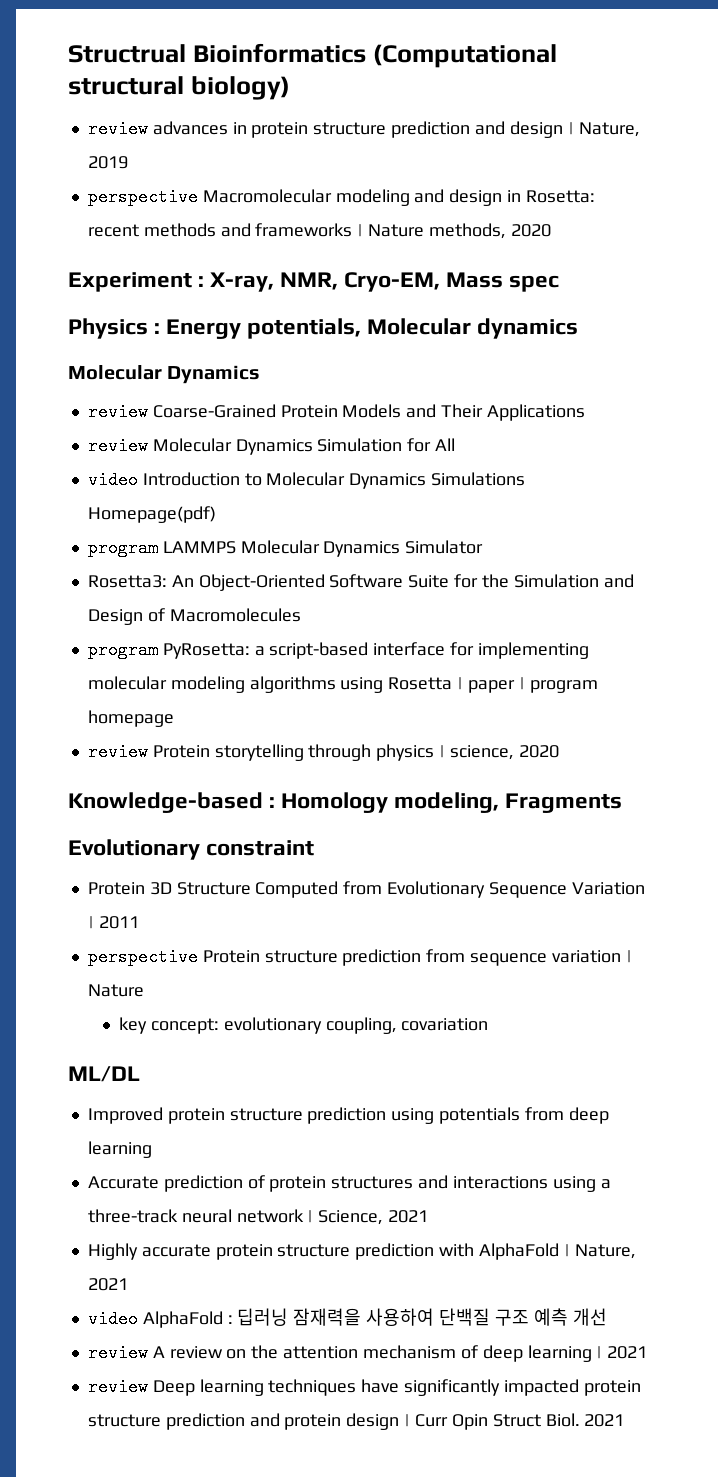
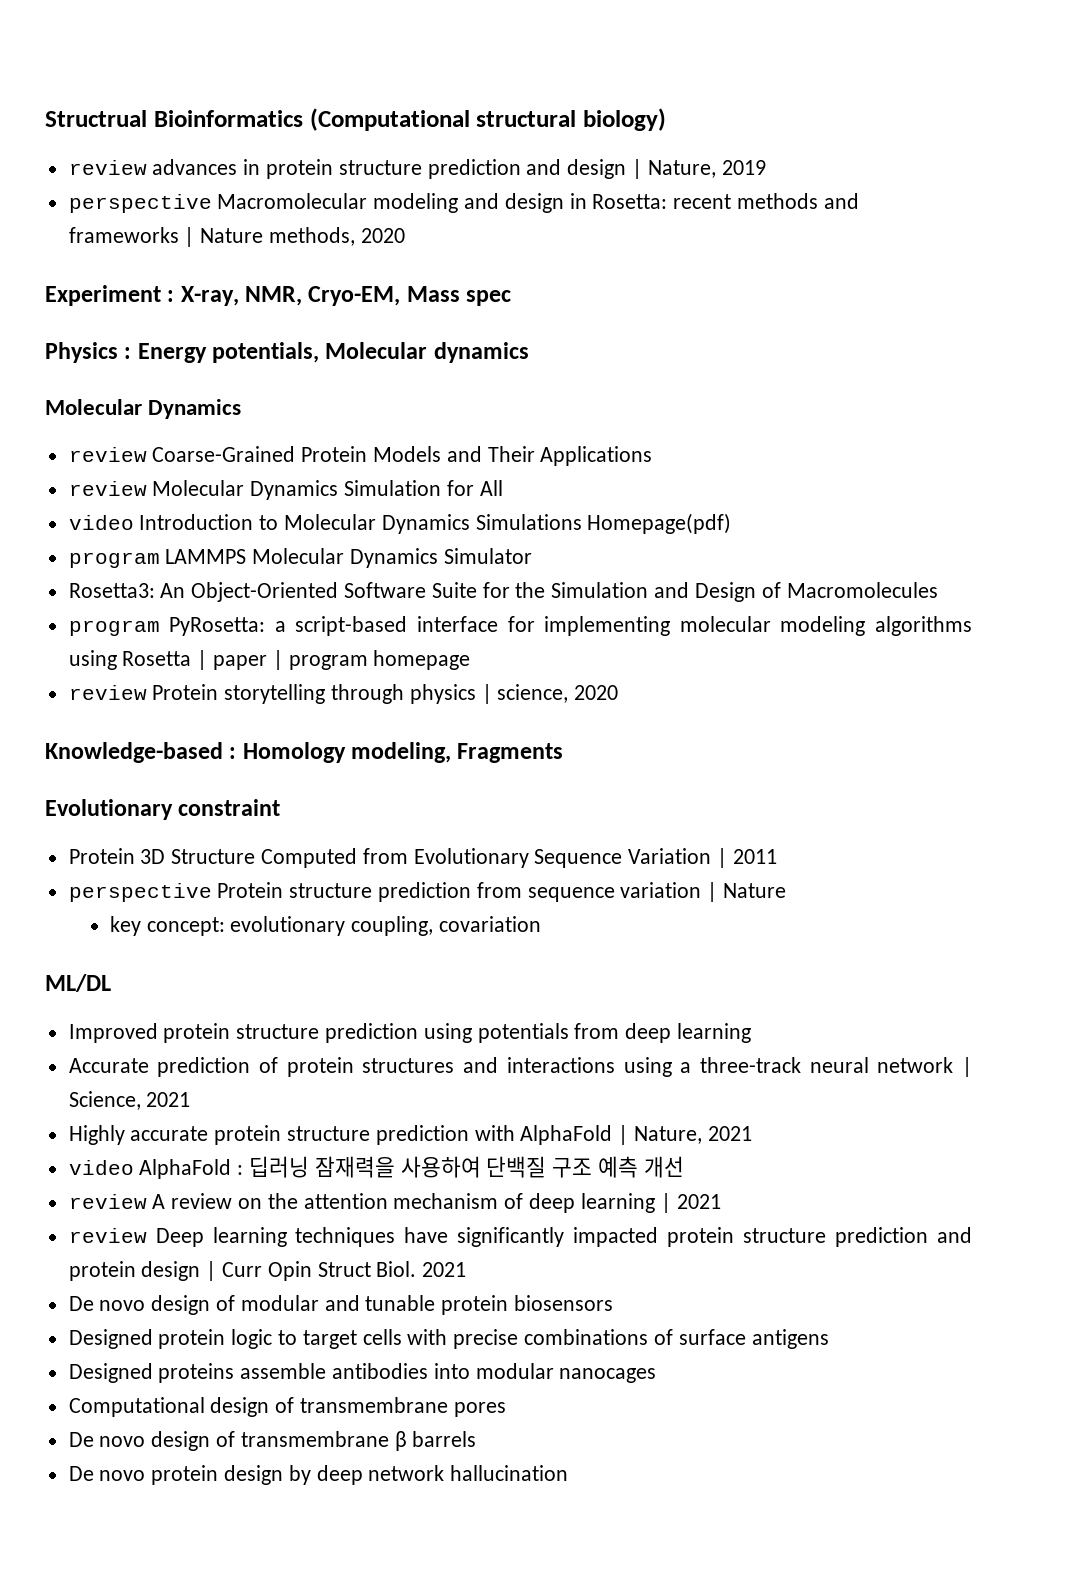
(625, 1420) none -> [68,1295,614,1315] [68,1329,829,1349] [68,1363,657,1383] [68,1397,506,1417] [68,1431,477,1451] [68,1465,569,1485] // De novo design of modular and tunable protein biosensors // Designed protein logic to target cells with precise combinations of surface antigens // Designed proteins assemble antibodies into modular nanocages // Computational design of transmembrane pores // De novo design of transmembrane β barrels // De novo protein design by deep network hallucination

